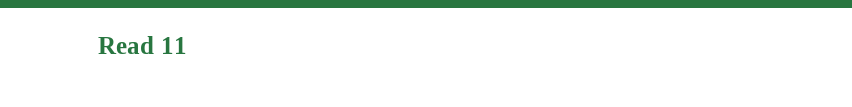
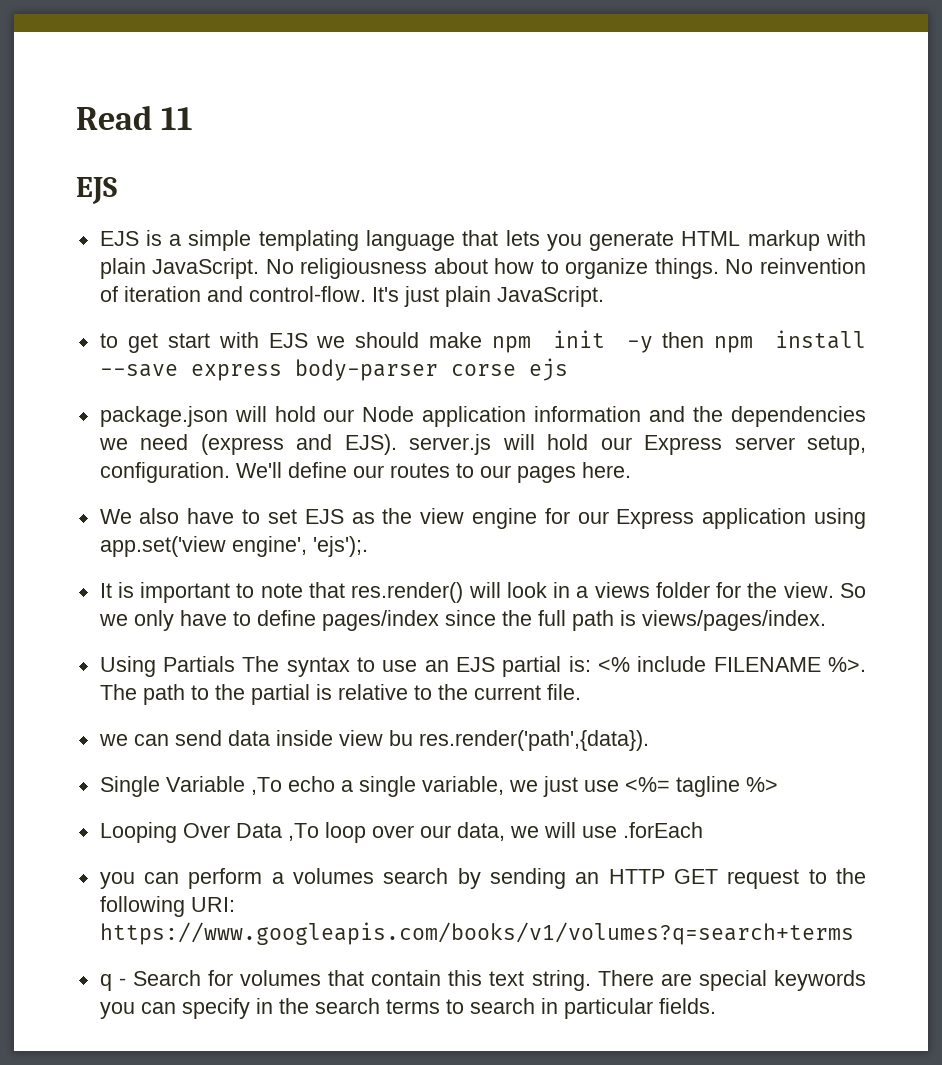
(187, 45) none -> [76,177,117,204] [99,230,867,251] [99,258,866,279] [99,286,604,307] [99,330,866,353] [99,358,568,381] [99,406,867,427] [98,434,867,455] [99,462,631,483] [99,508,867,529] [99,536,368,557] [99,582,867,603] [98,610,826,631] [99,656,867,677] [99,684,581,705] [98,730,649,751] [99,776,778,797] [99,822,703,843] [99,868,867,889] [99,896,235,917] [99,922,854,945] [99,970,866,991] [99,998,716,1019] // EJS // EJS is a simple templating language that lets you generate HTML markup with plain JavaScript. No religiousness about how to organize things. No reinvention of iteration and control-flow. It's just plain JavaScript. // to get start with EJS we should make npm init -y then npm install --save express body-parser corse ejs // package.json will hold our Node application information and the dependencies we need (express and EJS). server.js will hold our Express server setup, configuration. We'll define our routes to our pages here. // We also have to set EJS as the view engine for our Express application using app.set('view engine', 'ejs');. // It is important to note that res.render() will look in a views folder for the view. So we only have to define pages/index since the full path is views/pages/index. // Using Partials The syntax to use an EJS partial is: <% include FILENAME %>. The path to the partial is relative to the current file. // we can send data inside view bu res.render('path',{data}). // Single Variable ,To echo a single variable, we just use <%= tagline %> // Looping Over Data ,To loop over our data, we will use .forEach // you can perform a volumes search by sending an HTTP GET request to the following URI: https://www.googleapis.com/books/v1/volumes?q=search+terms // q - Search for volumes that contain this text string. There are special keywords you can specify in the search terms to search in particular fields.

